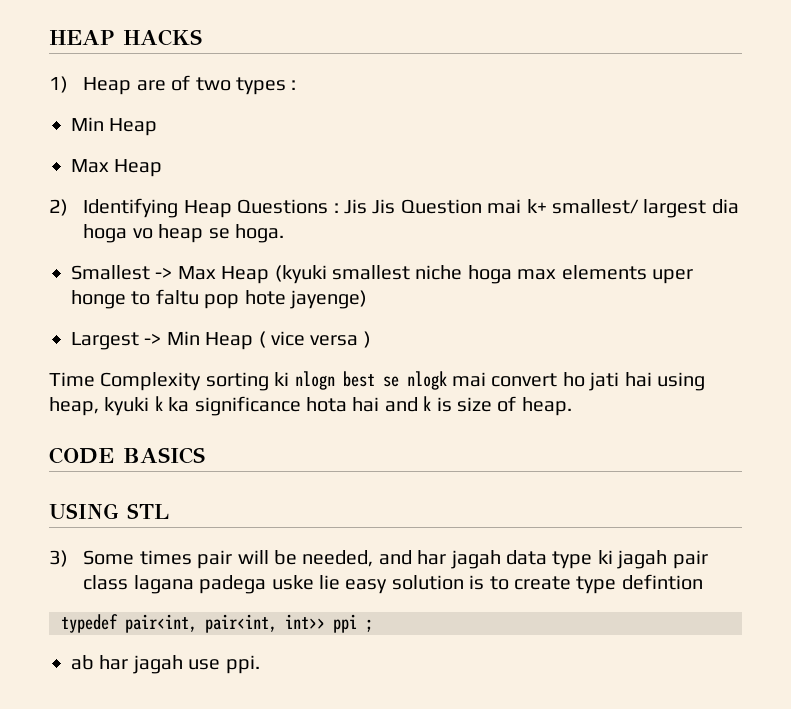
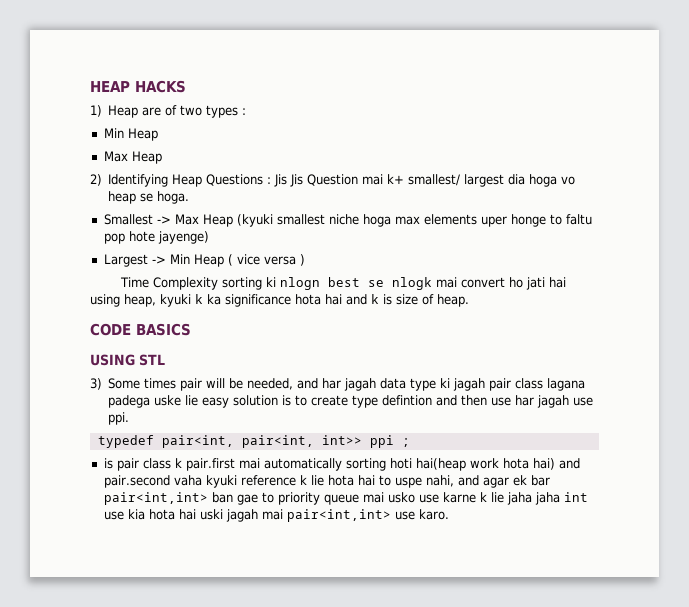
(703, 582) none -> [436,395,594,408] [108,412,130,425] and then use har jagah use ppi.
[71,655,260,674] ab har jagah use ppi. -> [103,458,580,471] [103,475,550,488] [103,492,588,505] [103,509,449,522] is pair class k pair.first mai automatically sorting hoti hai(heap work hota hai) and pair.second vaha kyuki reference k lie hota hai to uspe nahi, and agar ek bar pair<int,int> ban gae to priority queue mai usko use karne k lie jaha jaha int use kia hota hai uski jagah mai pair<int,int> use karo.

